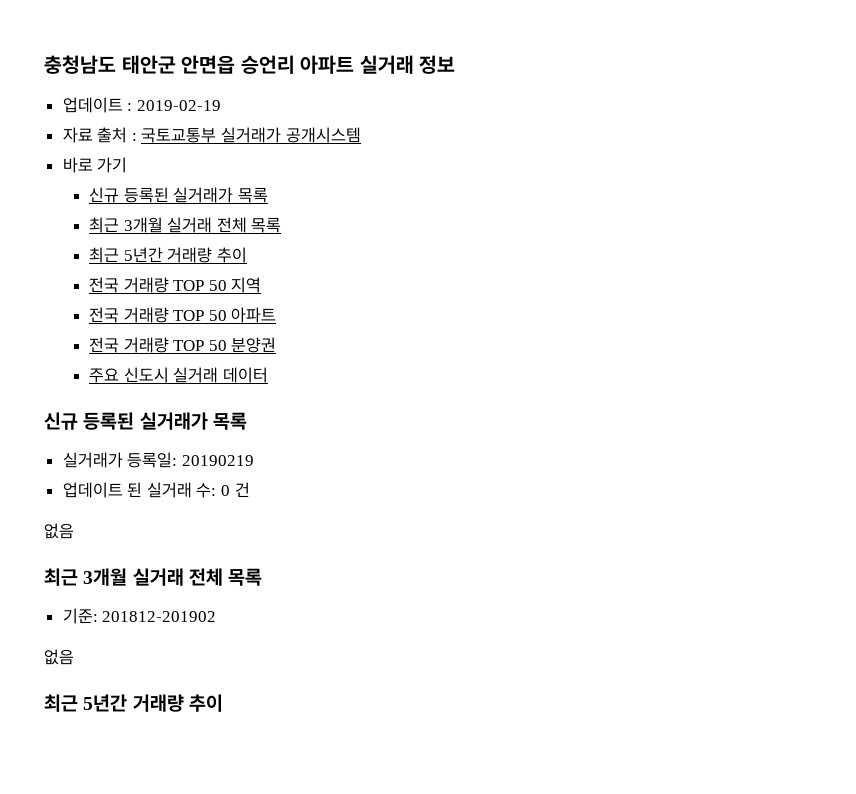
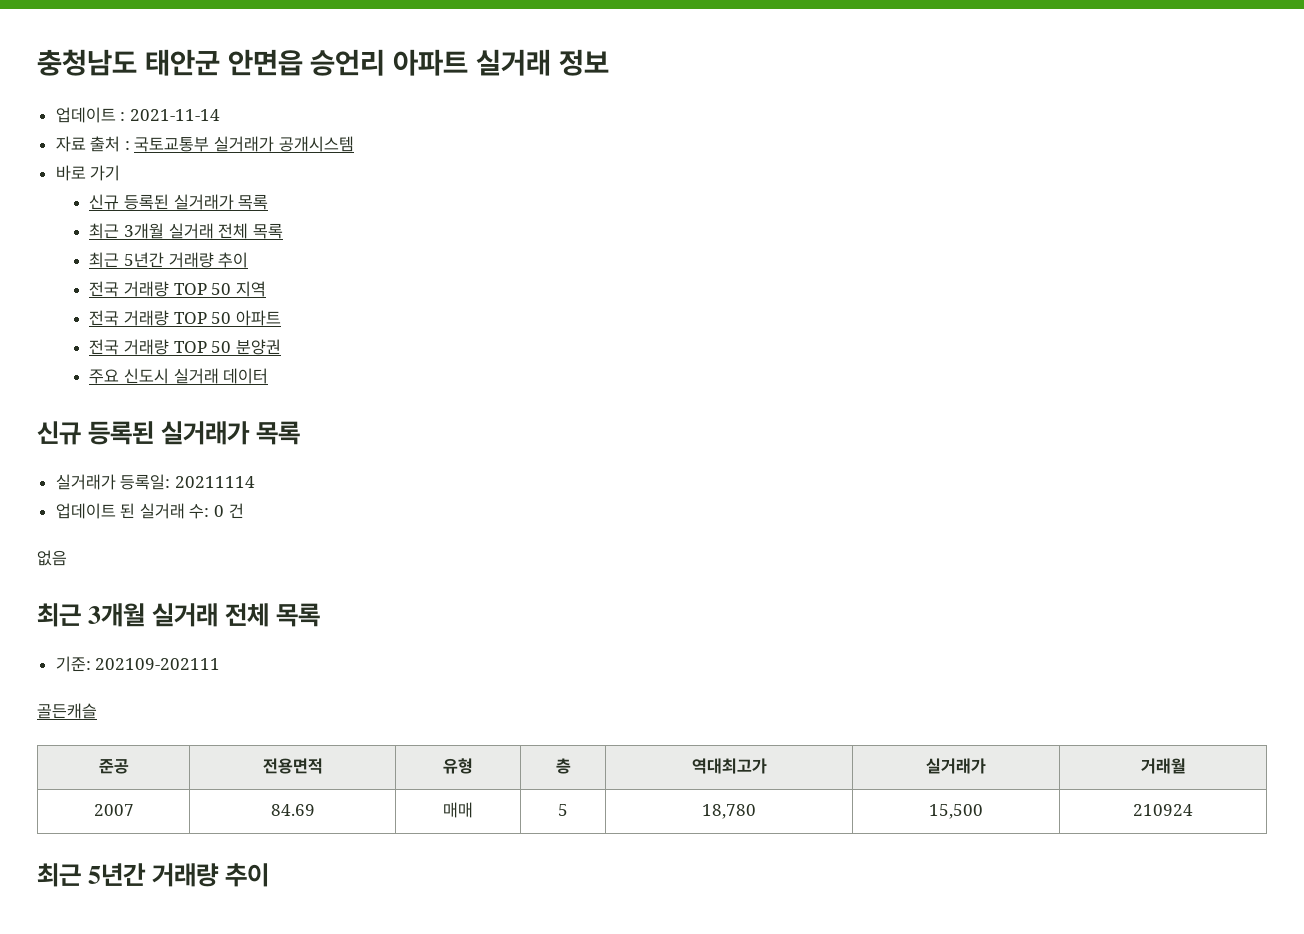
[136,100,221,111] 2019-02-19 -> [129,109,220,121] 2021-11-14
[181,455,254,466] 20190219 -> [174,476,255,488] 20211114
[102,611,217,622] [44,649,74,665] 201812-201902 // 없음 -> [95,658,221,670] [37,703,97,719] [98,759,129,774] [262,758,323,774] [443,758,473,774] [555,758,571,774] [691,758,767,774] [926,758,986,774] [1140,758,1186,774] [93,804,134,816] [270,804,315,816] [443,802,473,818] [558,804,568,816] [702,804,756,819] [929,804,983,819] [1133,804,1193,816] 202109-202111 // 골든캐슬 // 준공 | 전용면적 | 유형 | 층 | 역대최고가 | 실거래가 | 거래월 // 2007 | 84.69 | 매매 | 5 | 18,780 | 15,500 | 210924

